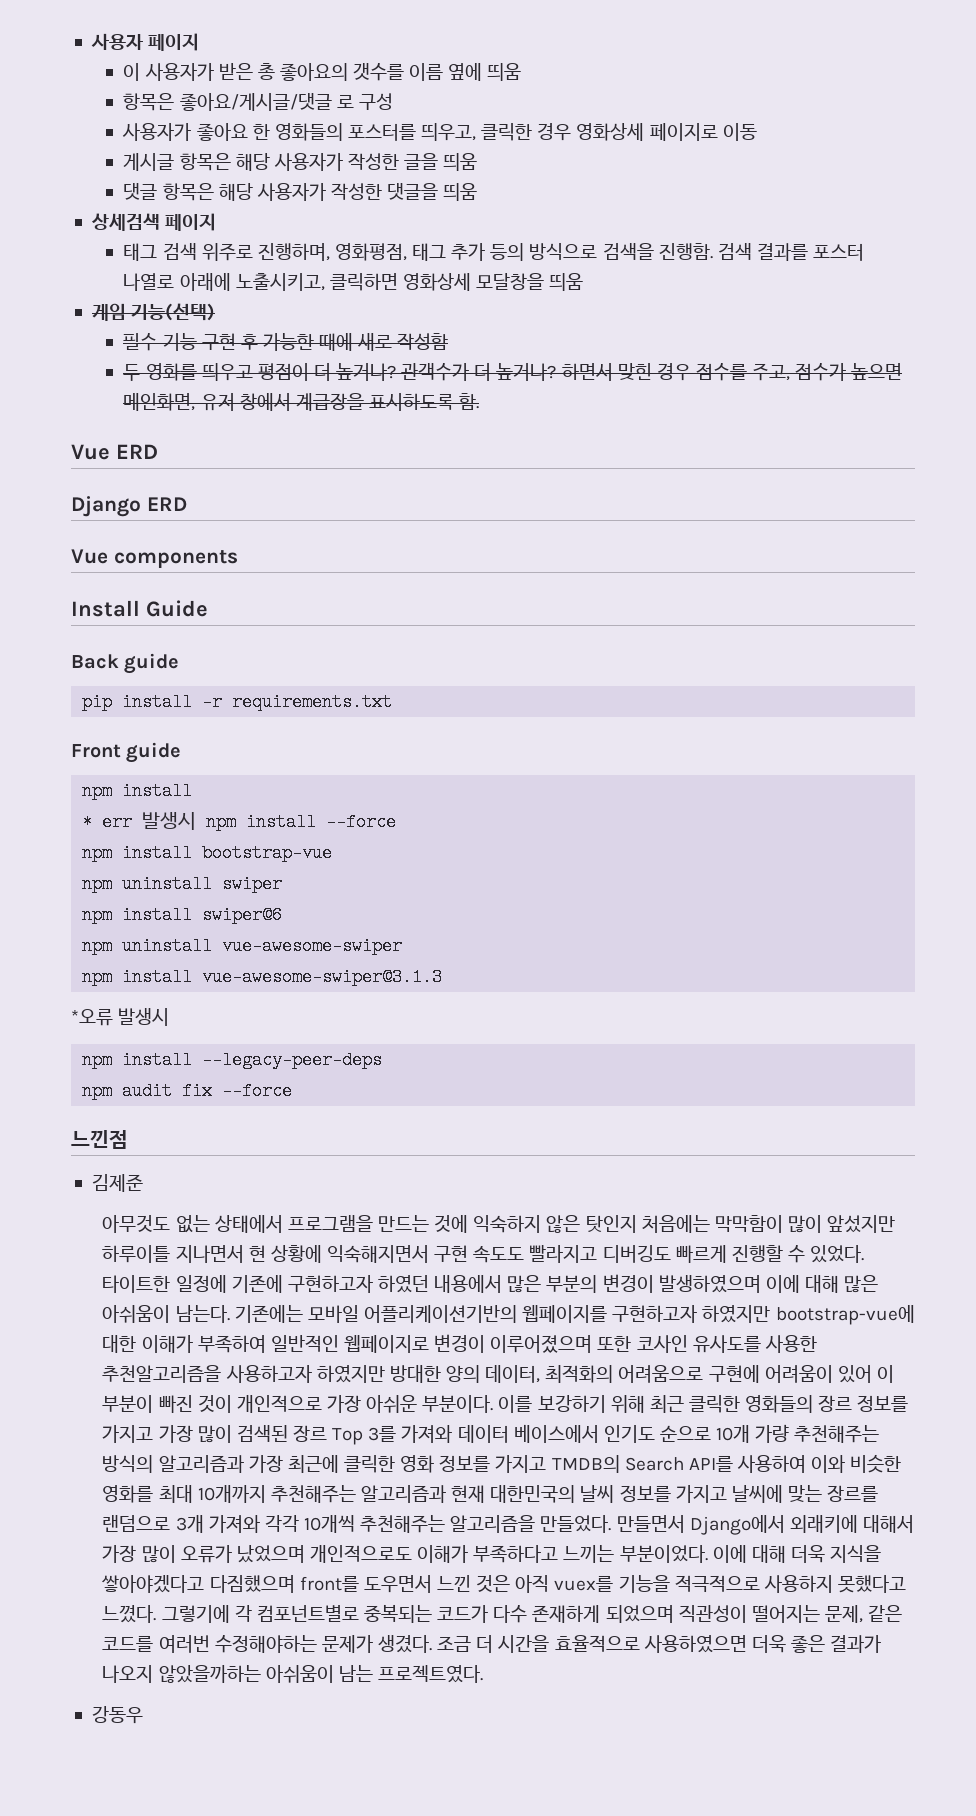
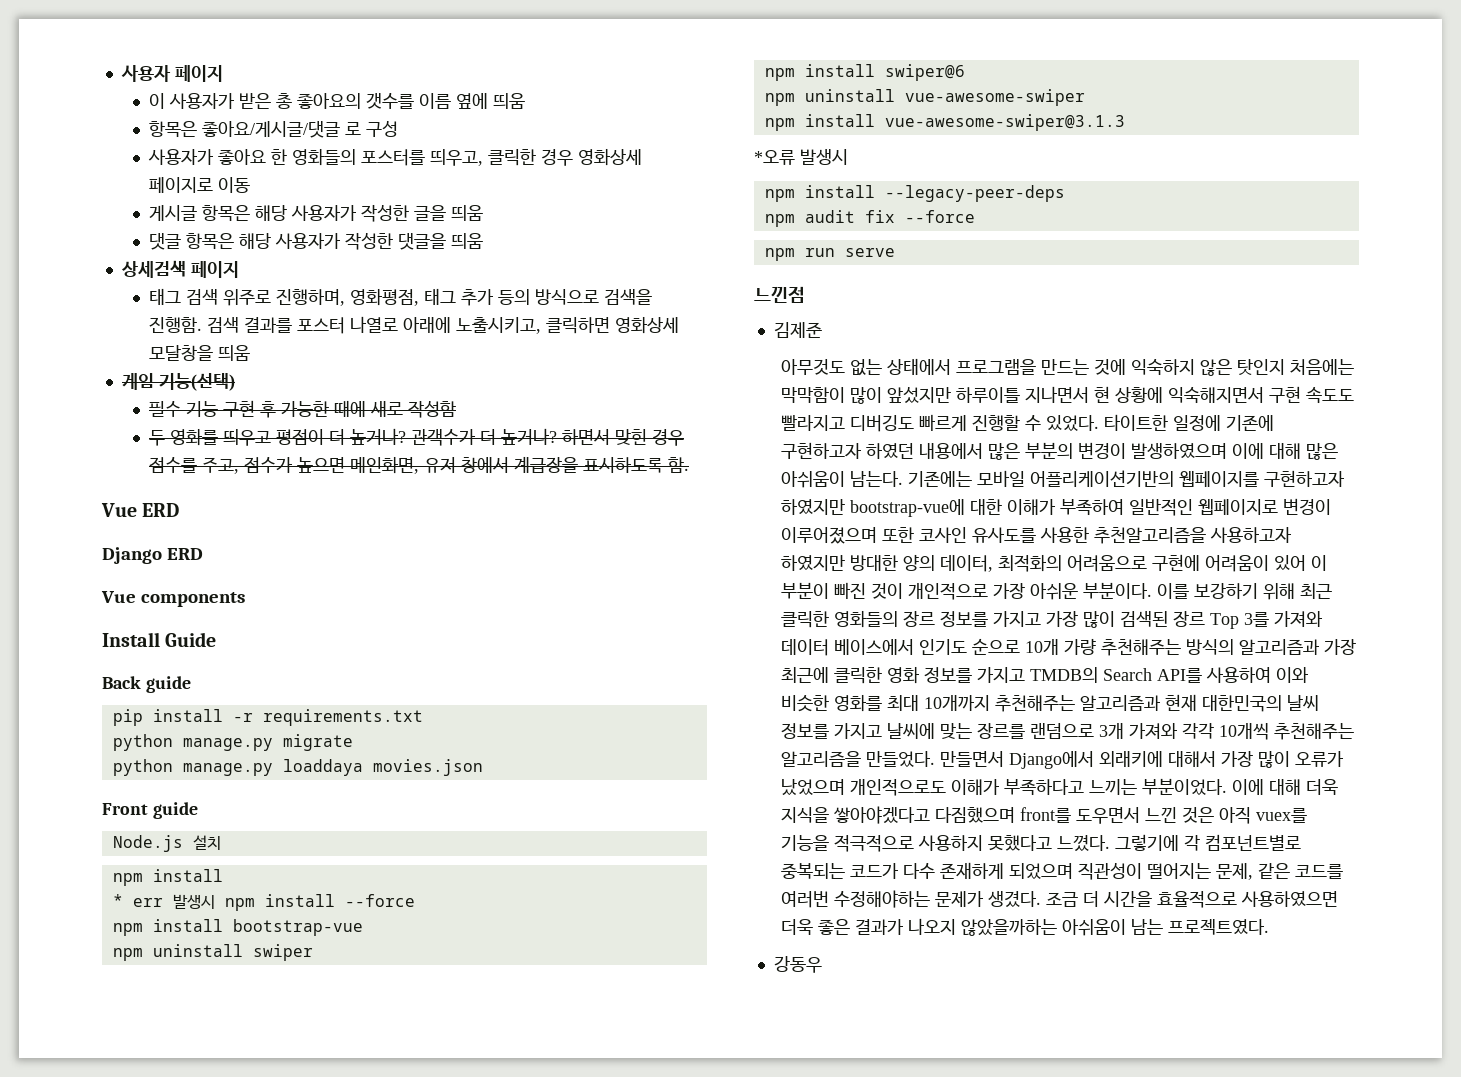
(393, 702) none -> [112,734,353,751] [112,759,483,776] // python manage.py migrate // python manage.py loaddaya movies.json
(182, 752) none -> [112,835,221,852] // Node.js 설치
(293, 1091) none -> [764,248,895,261] // npm run serve

